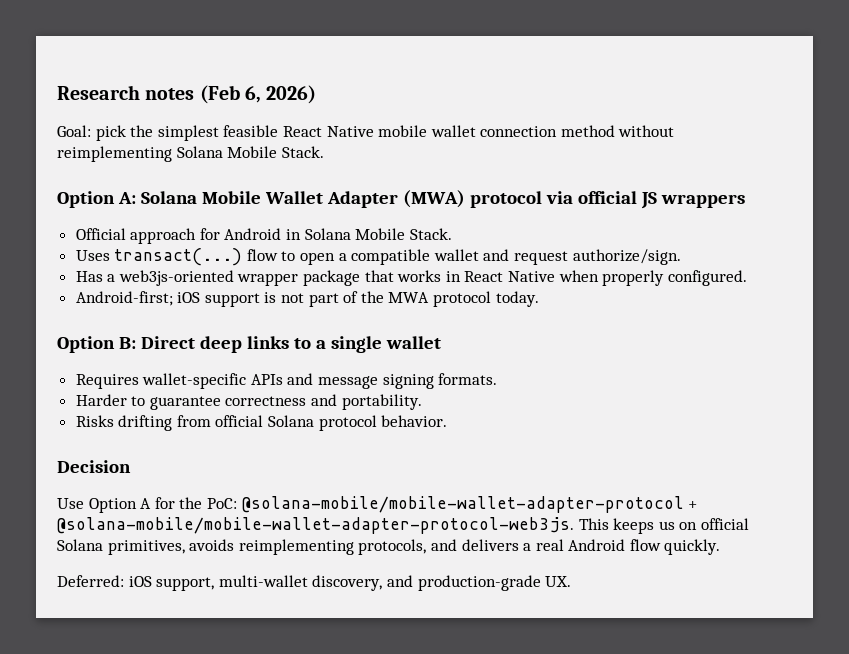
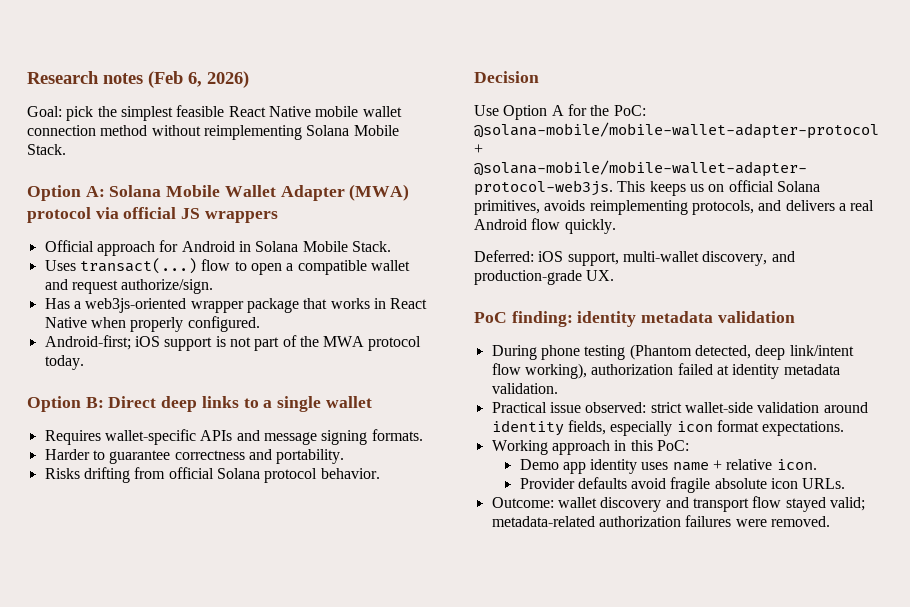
(572, 581) none -> [474,311,795,327] [491,344,854,360] [491,363,840,379] [491,383,558,394] [491,402,868,413] [491,420,845,436] [491,440,689,455] [519,459,817,474] [519,477,846,493] [491,496,865,512] [491,515,830,527] // PoC finding: identity metadata validation // During phone testing (Phantom detected, deep link/intent flow working), authorization failed at identity metadata validation. // Practical issue observed: strict wallet-side validation around identity fields, especially icon format expectations. // Working approach in this PoC: // Demo app identity uses name + relative icon. // Provider defaults avoid fragile absolute icon URLs. // Outcome: wallet discovery and transport flow stayed valid; metadata-related authorization failures were removed.

